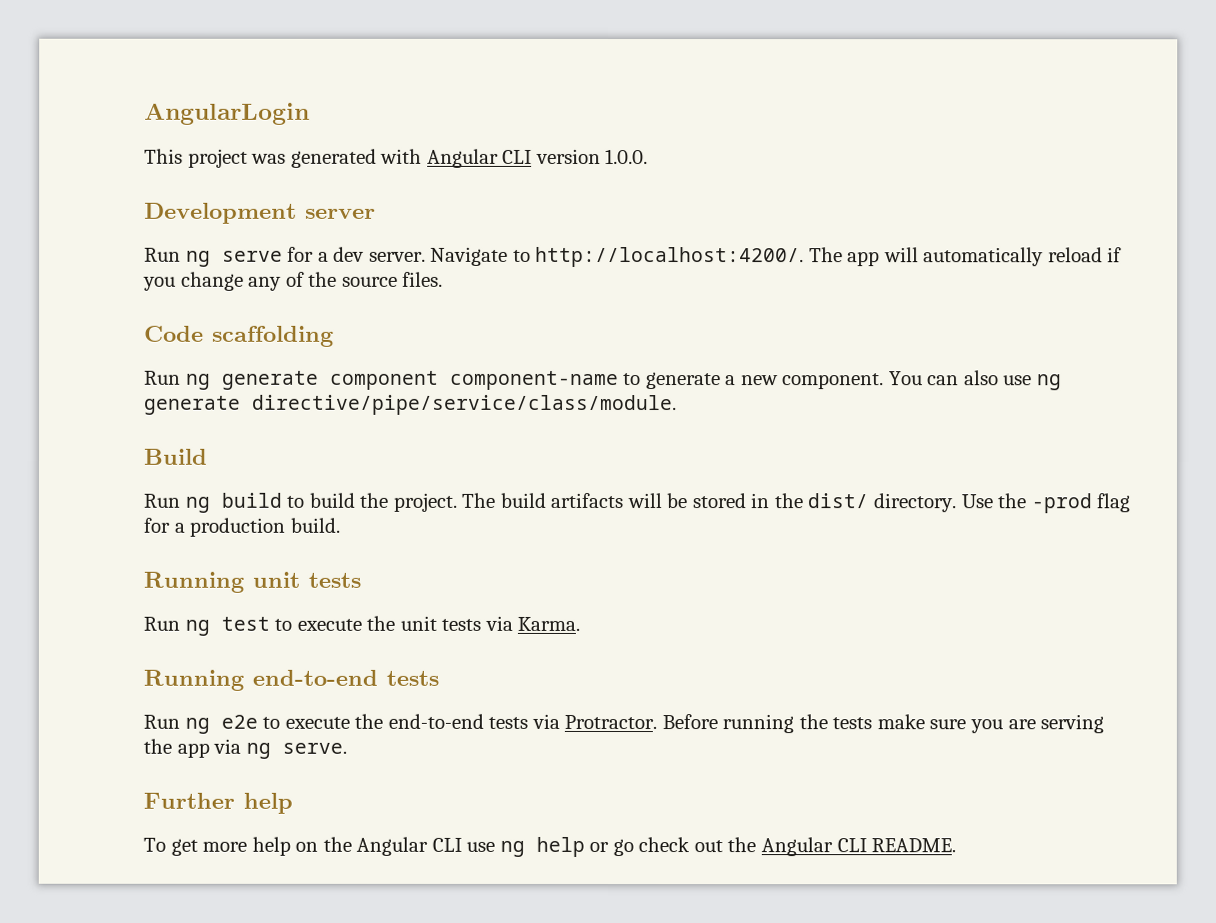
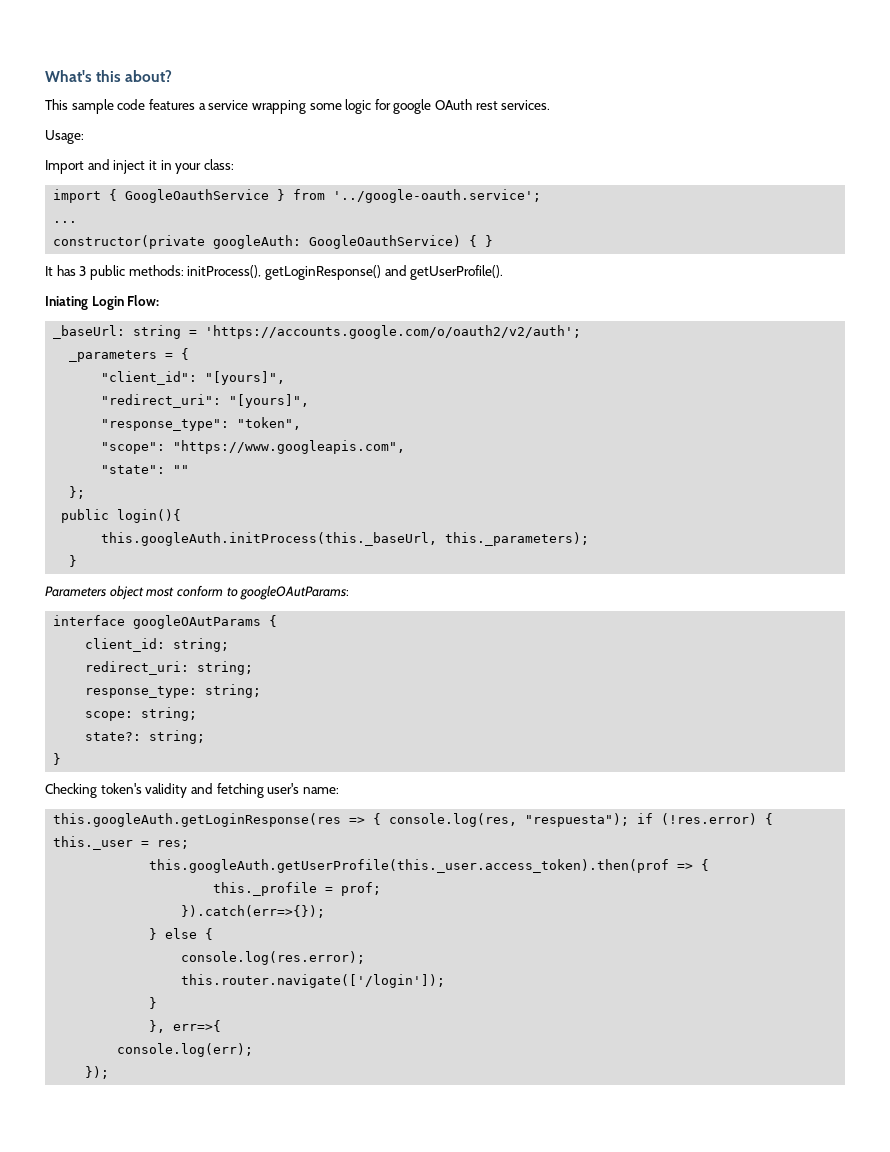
[144,102,310,125] [144,148,649,168] [144,202,376,224] [144,246,1123,268] [143,271,444,291] [144,325,334,347] [144,370,1062,391] [144,394,677,416] [143,448,208,465] [143,492,1131,514] [143,517,340,537] [143,571,361,593] [143,615,581,636] [143,669,439,691] [143,713,1105,734] [143,738,347,759] [143,792,293,814] [143,836,957,857] AngularLogin // This project was generated with Angular CLI version 1.0.0. // Development server // Run ng serve for a dev server. Navigate to http://localhost:4200/. The app will automatically reload if you change any of the source files. // Code scaffolding // Run ng generate component component-name to generate a new component. You can also use ng generate directive/pipe/service/class/module. // Build // Run ng build to build the project. The build artifacts will be stored in the dist/ directory. Use the -prod flag for a production build. // Running unit tests // Run ng test to execute the unit tests via Karma. // Running end-to-end tests // Run ng e2e to execute the end-to-end tests via Protractor. Before running the tests make sure you are serving the app via ng serve. // Further help // To get more help on the Angular CLI use ng help or go check out the Angular CLI README. -> [45,70,173,82] [45,99,551,114] [45,130,84,144] [45,159,234,174] [53,189,542,203] [53,221,78,223] [53,235,494,249] [45,265,504,280] [45,295,160,310] [53,325,582,339] [69,348,190,362] [101,371,286,385] [101,394,310,408] [101,417,302,431] [101,440,406,454] [101,465,190,474] [69,486,86,499] [61,509,182,523] [101,532,590,546] [69,555,78,567] [45,585,350,600] [53,615,278,629] [85,638,230,652] [85,661,254,675] [85,684,262,698] [85,707,198,721] [85,730,206,744] [53,753,62,765] [45,783,339,798] [53,813,774,827] [53,836,190,850] [149,859,710,873] [213,882,382,896] [181,905,326,918] [149,928,214,940] [181,951,366,965] [181,974,446,988] [149,997,158,1009] [149,1020,222,1033] [117,1043,254,1057] [85,1066,110,1079] What's this about? // This sample code features a service wrapping some logic for google OAuth rest services. // Usage: // Import and inject it in your class: // import { GoogleOauthService } from '../google-oauth.service'; // ... // constructor(private googleAuth: GoogleOauthService) { } // It has 3 public methods: initProcess(), getLoginResponse() and getUserProfile(). // Iniating Login Flow: // _baseUrl: string = 'https://accounts.google.com/o/oauth2/v2/auth'; // _parameters = { // "client_id": "[yours]", // "redirect_uri": "[yours]", // "response_type": "token", // "scope": "https://www.googleapis.com", // "state": "" // }; // public login(){ // this.googleAuth.initProcess(this._baseUrl, this._parameters); // } // Parameters object most conform to googleOAutParams: // interface googleOAutParams { // client_id: string; // redirect_uri: string; // response_type: string; // scope: string; // state?: string; // } // Checking token's validity and fetching user's name: // this.googleAuth.getLoginResponse(res => { console.log(res, "respuesta"); if (!res.error) { this._user = res; // this.googleAuth.getUserProfile(this._user.access_token).then(prof => { // this._profile = prof; // }).catch(err=>{}); // } else { // console.log(res.error); // this.router.navigate(['/login']); // } // }, err=>{ // console.log(err); // });

